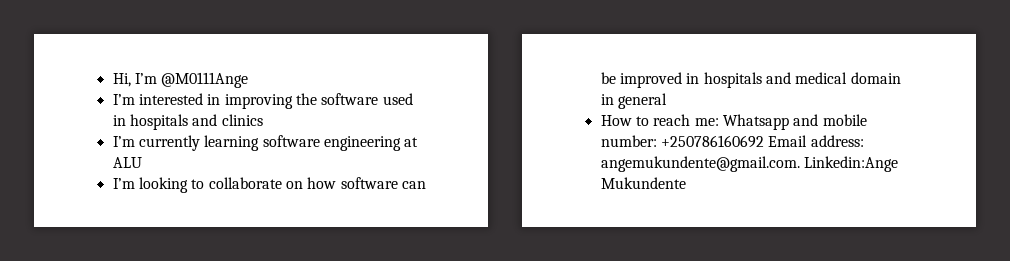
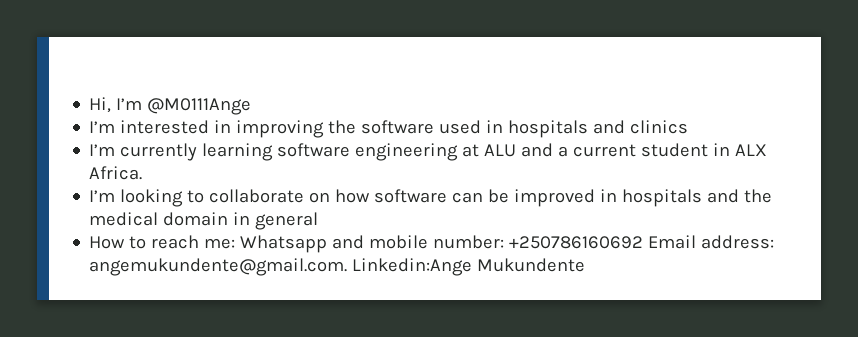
(142, 162) none -> [521,143,768,157] [89,166,143,180] and a current student in ALX Africa.
(791, 78) none -> [744,189,773,203] the

